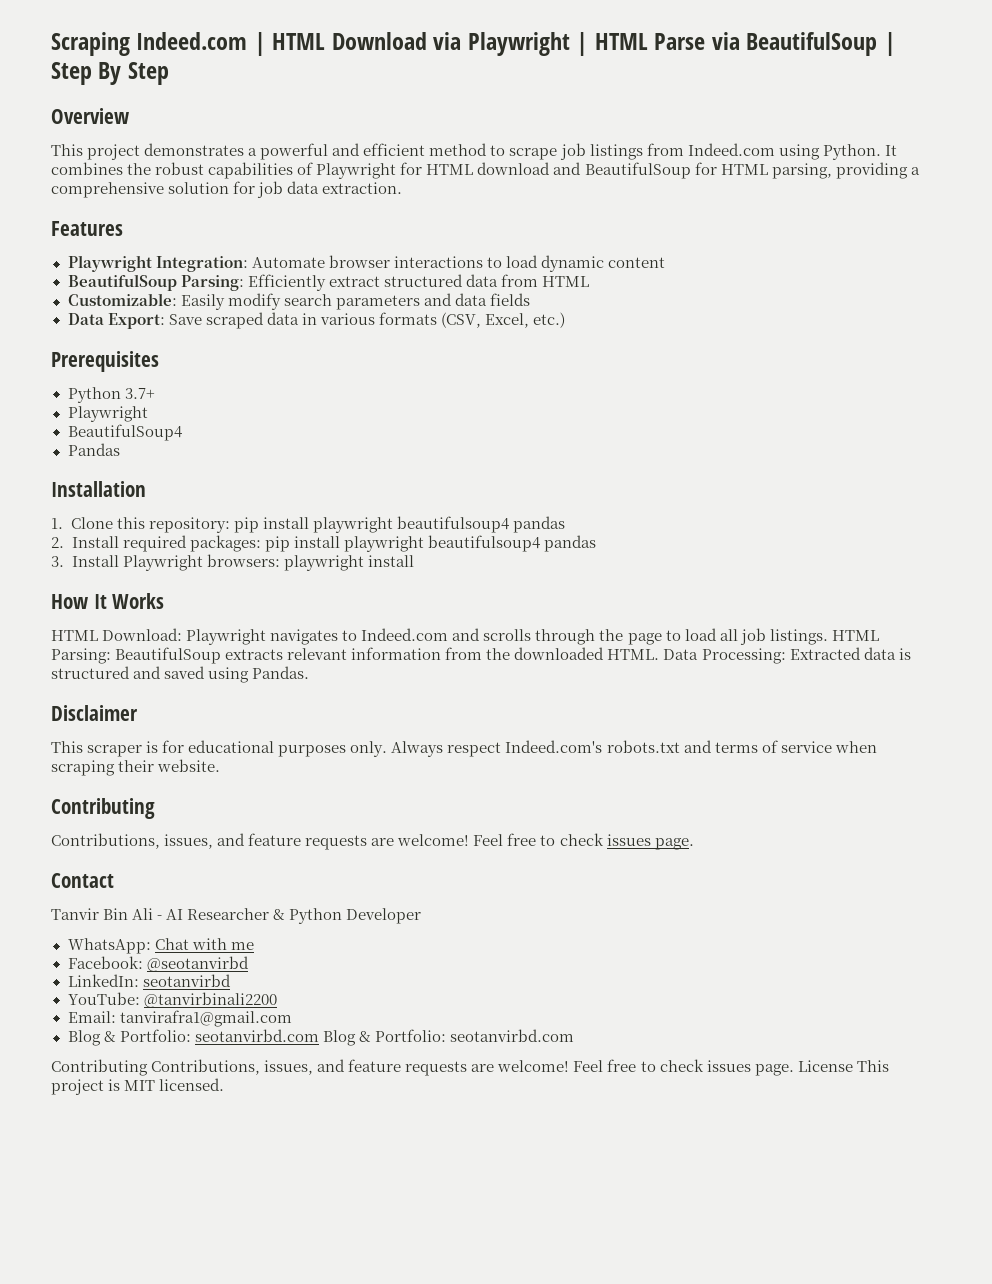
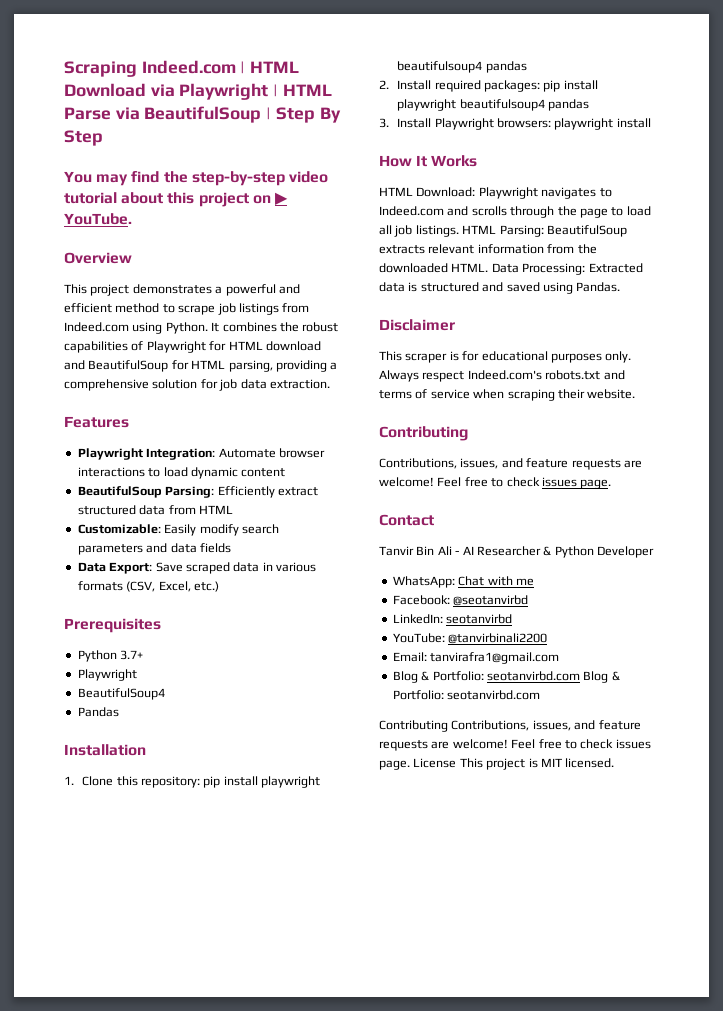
(169, 73) none -> [64,171,328,186] [64,192,288,207] [64,213,132,225] // You may find the step-by-step video tutorial about this project on ▶ YouTube.

